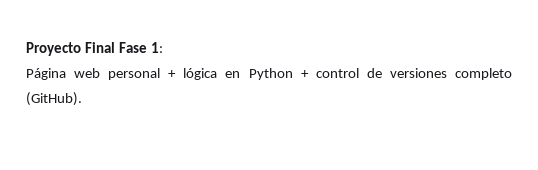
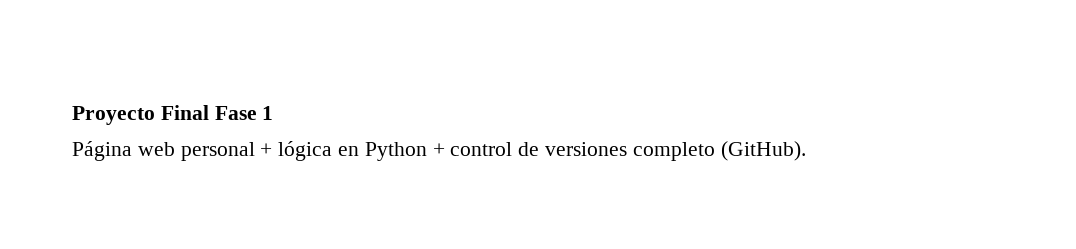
[150,42,163,53] 1: -> [262,106,274,120] 1

